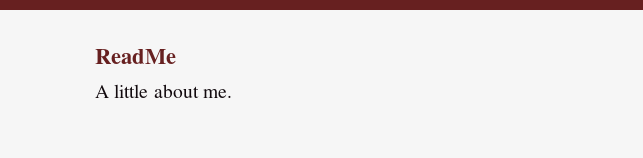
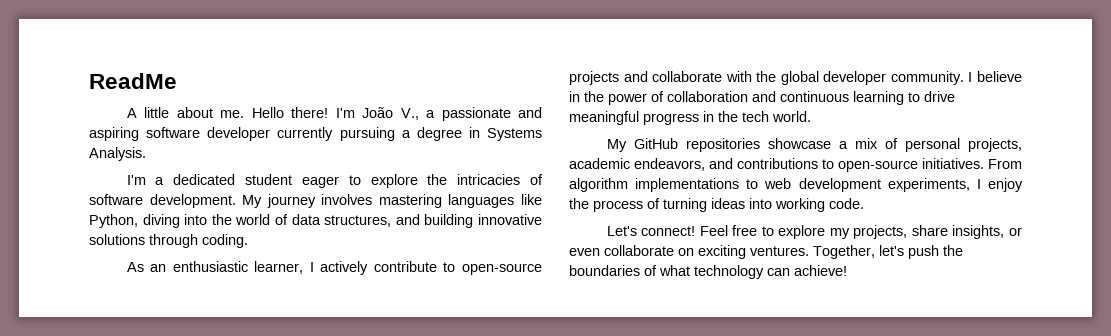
(232, 93) none -> [251,107,542,121] [89,127,542,141] [89,147,146,161] [126,174,543,188] [89,194,542,208] [89,214,542,228] [89,234,248,248] [126,261,542,275] [569,71,1022,85] [569,91,955,105] [569,111,811,125] [606,138,1023,152] [569,158,1022,172] [569,178,1023,192] [569,198,864,212] [606,225,1022,239] [569,245,963,259] [569,265,847,279] Hello there! I'm João V., a passionate and aspiring software developer currently pursuing a degree in Systems Analysis. // I'm a dedicated student eager to explore the intricacies of software development. My journey involves mastering languages like Python, diving into the world of data structures, and building innovative solutions through coding. // As an enthusiastic learner, I actively contribute to open-source projects and collaborate with the global developer community. I believe in the power of collaboration and continuous learning to drive meaningful progress in the tech world. // My GitHub repositories showcase a mix of personal projects, academic endeavors, and contributions to open-source initiatives. From algorithm implementations to web development experiments, I enjoy the process of turning ideas into working code. // Let's connect! Feel free to explore my projects, share insights, or even collaborate on exciting ventures. Together, let's push the boundaries of what technology can achieve!

